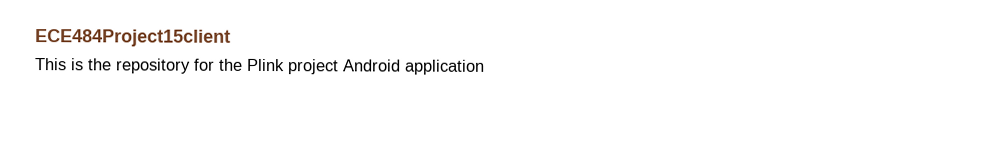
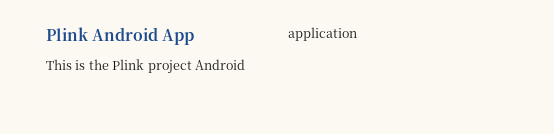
[35,29,231,47] ECE484Project15client -> [46,27,195,45] Plink Android App
[115,58,243,74] repository for the -> (109, 64) none

